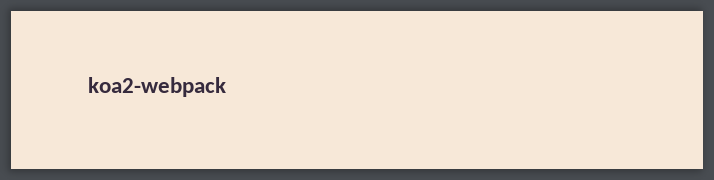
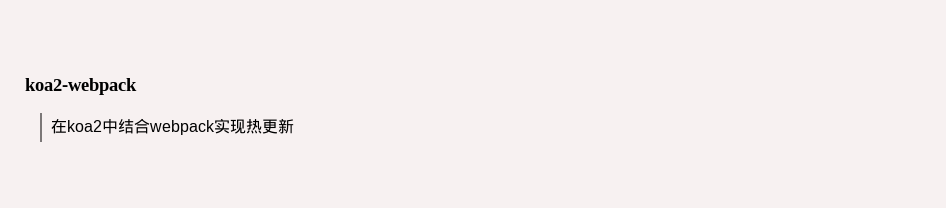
(226, 87) none -> [50,118,294,135] // 在koa2中结合webpack实现热更新

